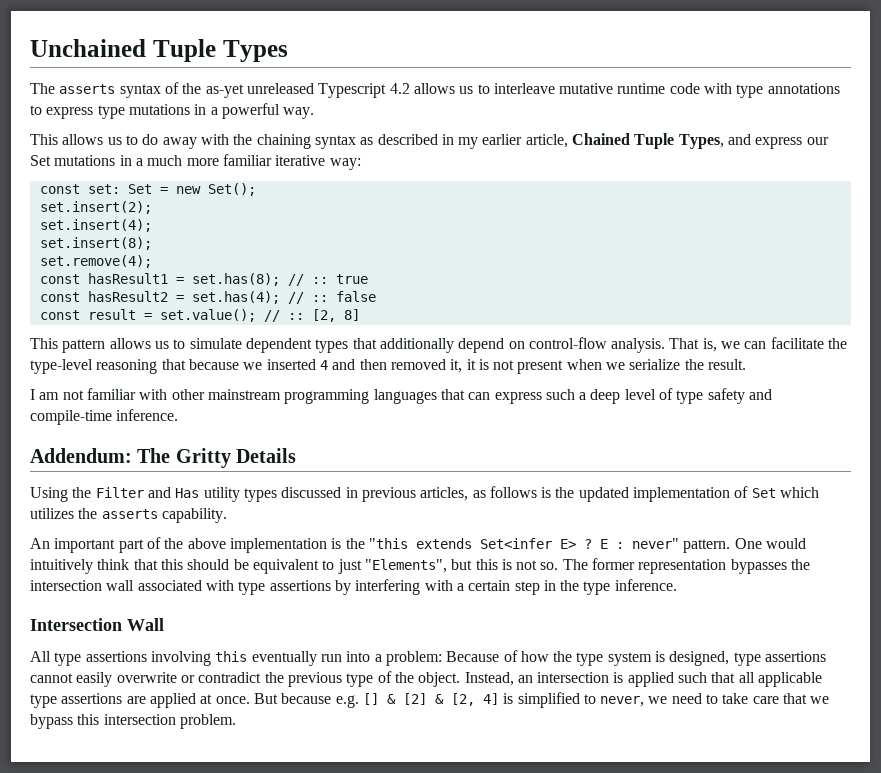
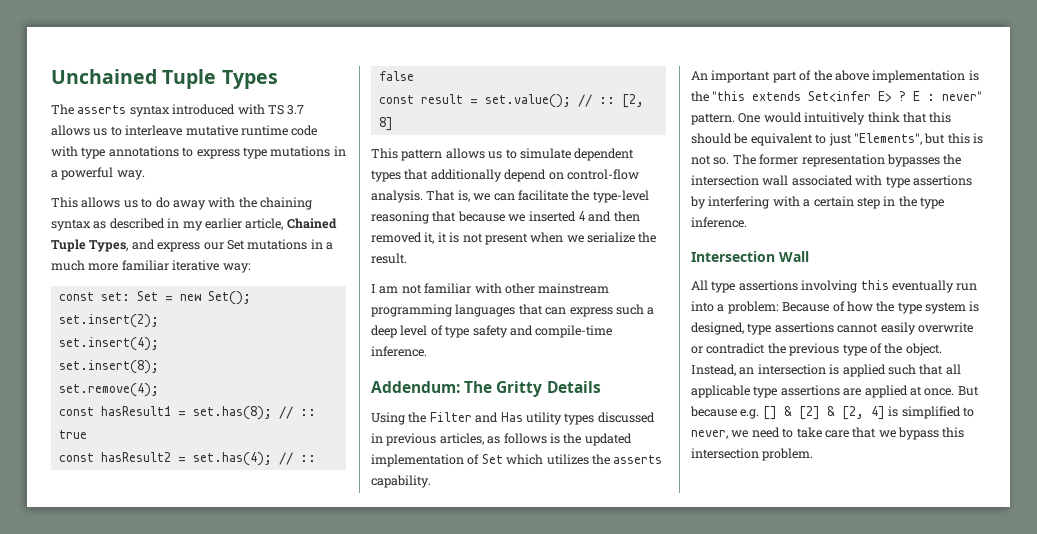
[164,82,410,98] of the as-yet unreleased Typescript 4.2 -> [172,104,305,115] introduced with TS 3.7

